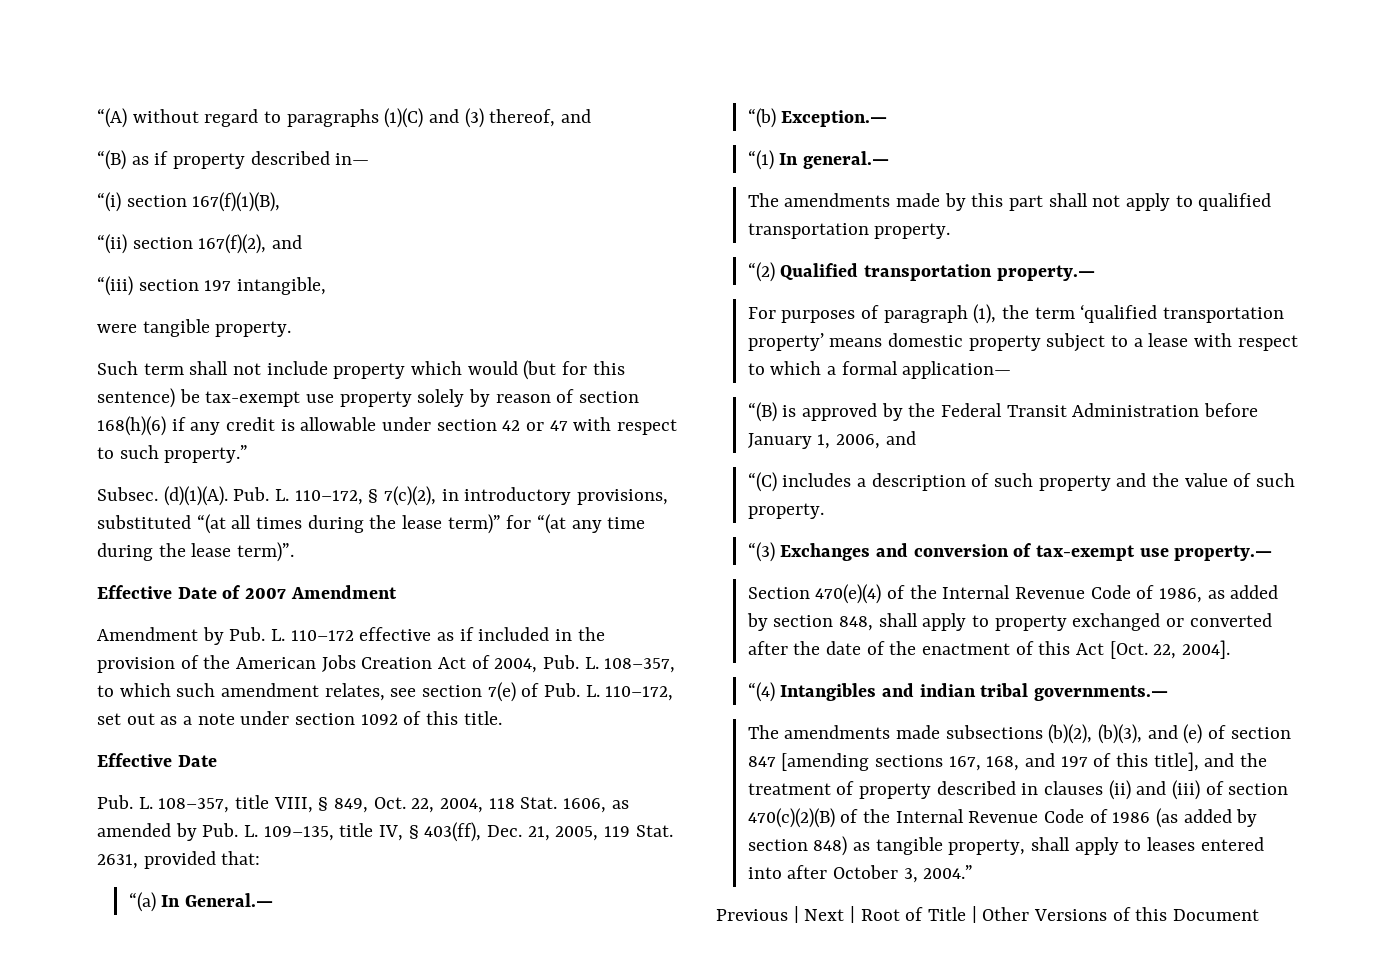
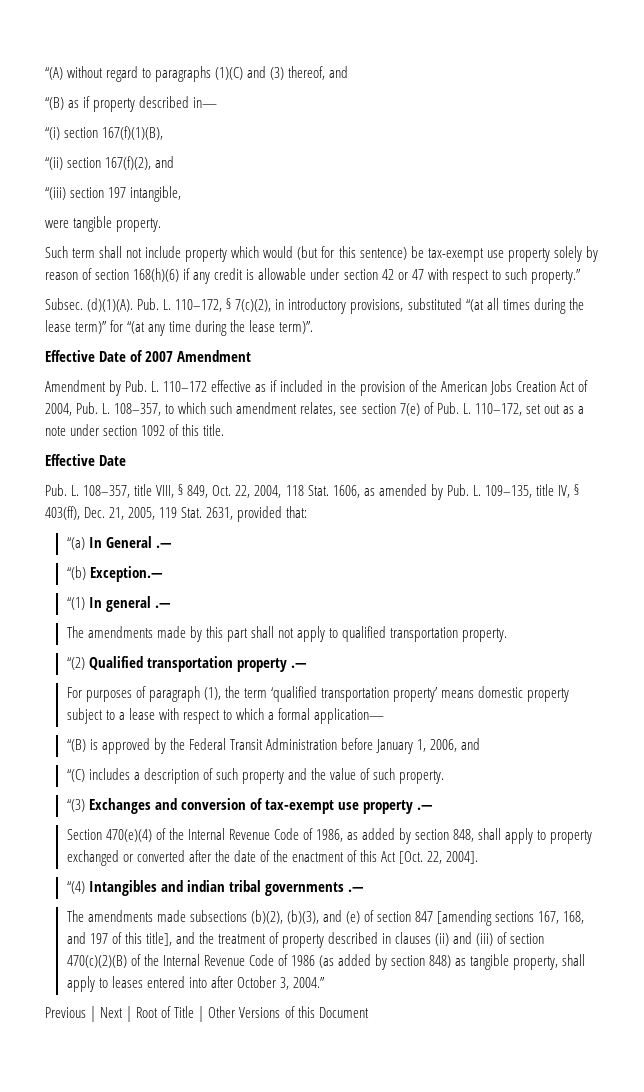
[185,893,274,907] General.— -> [105,536,172,548] General .—
[803,151,890,169] general.— -> [105,596,171,612] general .—
[996,265,1095,281] property.— -> [236,658,307,672] property .—
[1174,545,1273,561] property.— -> [362,800,433,814] property .—
[1034,685,1169,701] governments.— -> [264,882,364,896] governments .—

